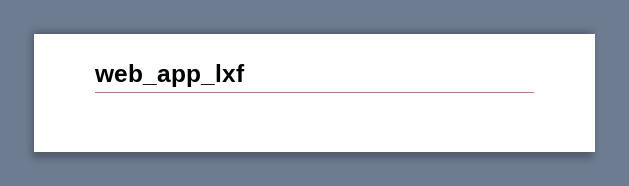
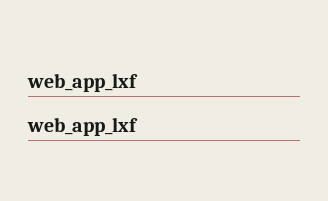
[94,64,245,87] web_app_lxf -> [27,73,138,92] [27,117,138,136] web_app_lxf // web_app_lxf

